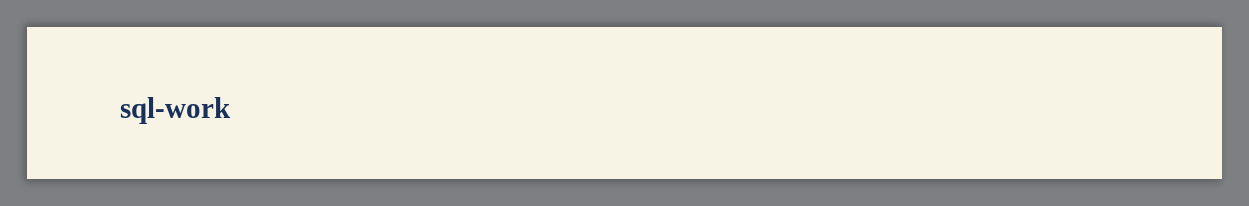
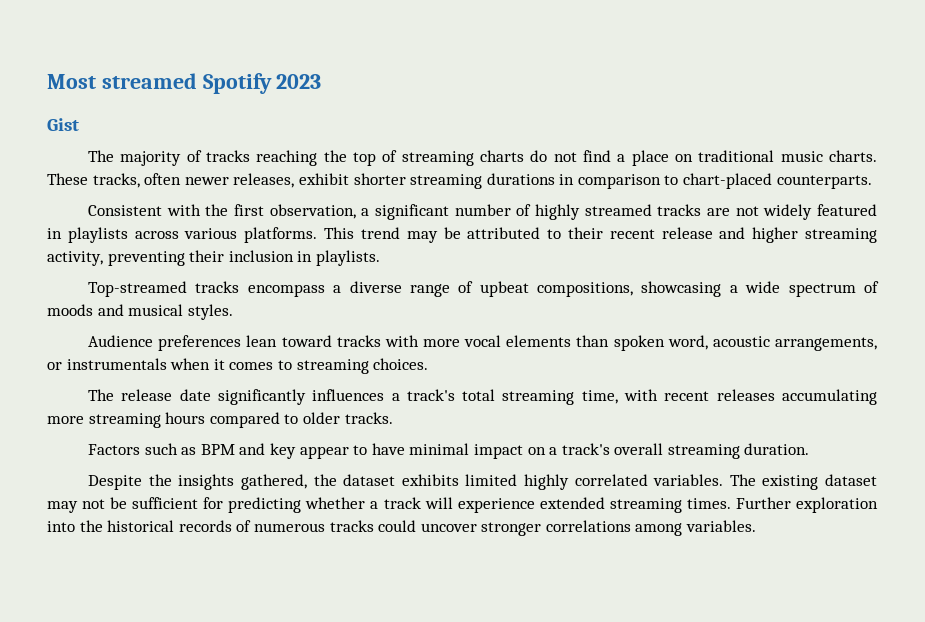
[120,97,231,124] sql-work -> [47,73,322,94] [47,118,79,131] [88,150,877,166] [47,173,872,189] [88,204,877,220] [47,227,877,243] [47,250,380,266] [88,281,879,297] [47,304,233,320] [88,335,877,351] [47,358,429,374] [88,389,877,405] [47,412,393,428] [88,443,810,459] [88,474,877,490] [47,497,879,513] [47,520,757,536] Most streamed Spotify 2023 // Gist // The majority of tracks reaching the top of streaming charts do not find a place on traditional music charts. These tracks, often newer releases, exhibit shorter streaming durations in comparison to chart-placed counterparts. // Consistent with the first observation, a significant number of highly streamed tracks are not widely featured in playlists across various platforms. This trend may be attributed to their recent release and higher streaming activity, preventing their inclusion in playlists. // Top-streamed tracks encompass a diverse range of upbeat compositions, showcasing a wide spectrum of moods and musical styles. // Audience preferences lean toward tracks with more vocal elements than spoken word, acoustic arrangements, or instrumentals when it comes to streaming choices. // The release date significantly influences a track's total streaming time, with recent releases accumulating more streaming hours compared to older tracks. // Factors such as BPM and key appear to have minimal impact on a track's overall streaming duration. // Despite the insights gathered, the dataset exhibits limited highly correlated variables. The existing dataset may not be sufficient for predicting whether a track will experience extended streaming times. Further exploration into the historical records of numerous tracks could uncover stronger correlations among variables.

